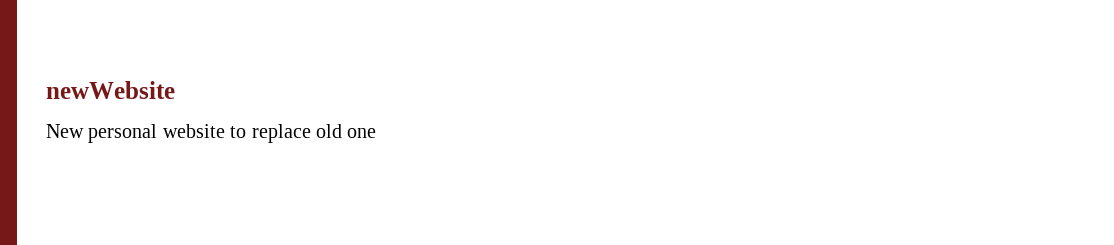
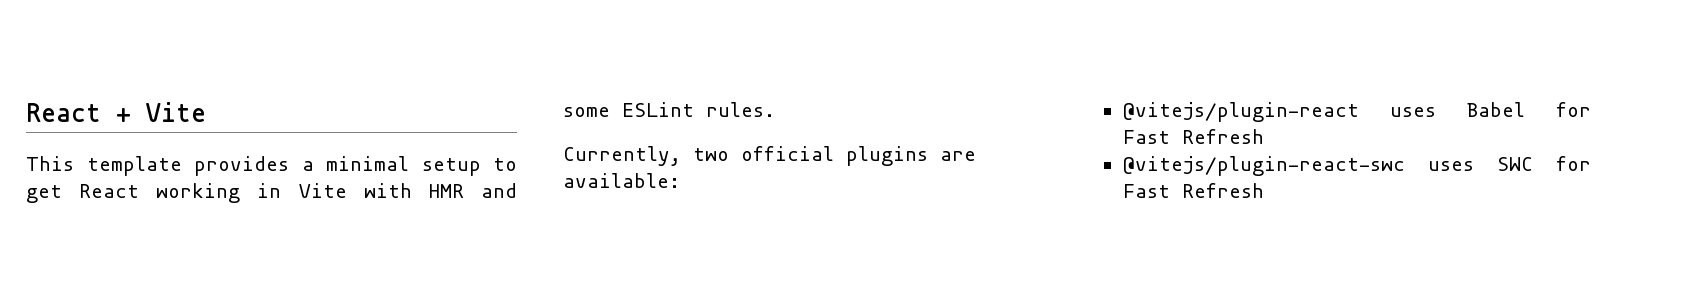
[46,81,175,99] [46,124,377,143] newWebsite // New personal website to replace old one -> [26,102,206,122] [26,156,517,176] [26,183,517,203] [563,102,775,117] [563,146,976,166] [563,173,680,188] [1122,102,1591,122] [1122,129,1264,144] [1122,156,1591,176] [1122,183,1264,198] React + Vite // This template provides a minimal setup to get React working in Vite with HMR and some ESLint rules. // Currently, two official plugins are available: // @vitejs/plugin-react uses Babel for Fast Refresh // @vitejs/plugin-react-swc uses SWC for Fast Refresh

